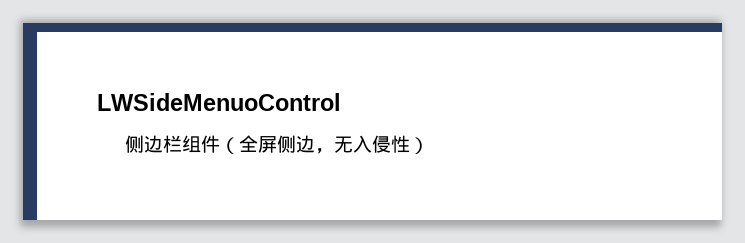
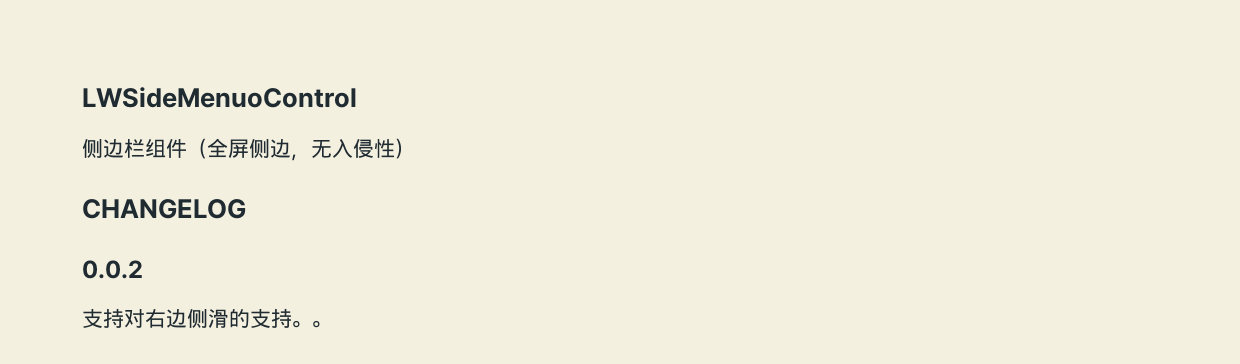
(429, 145) none -> [82,199,246,219] [82,260,143,279] [82,308,332,328] // CHANGELOG // 0.0.2 // 支持对右边侧滑的支持。。

